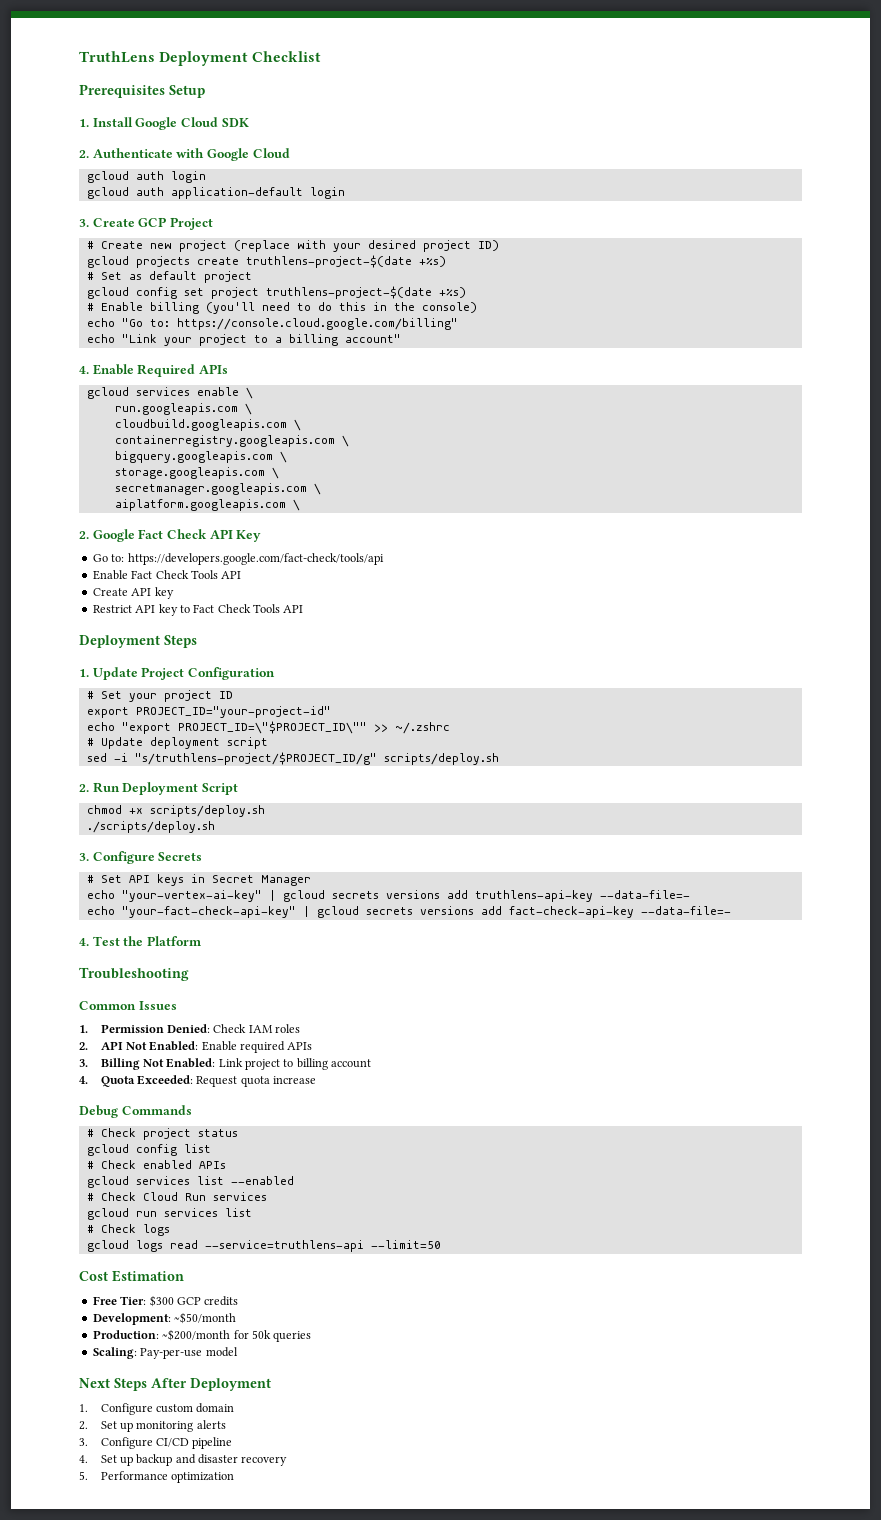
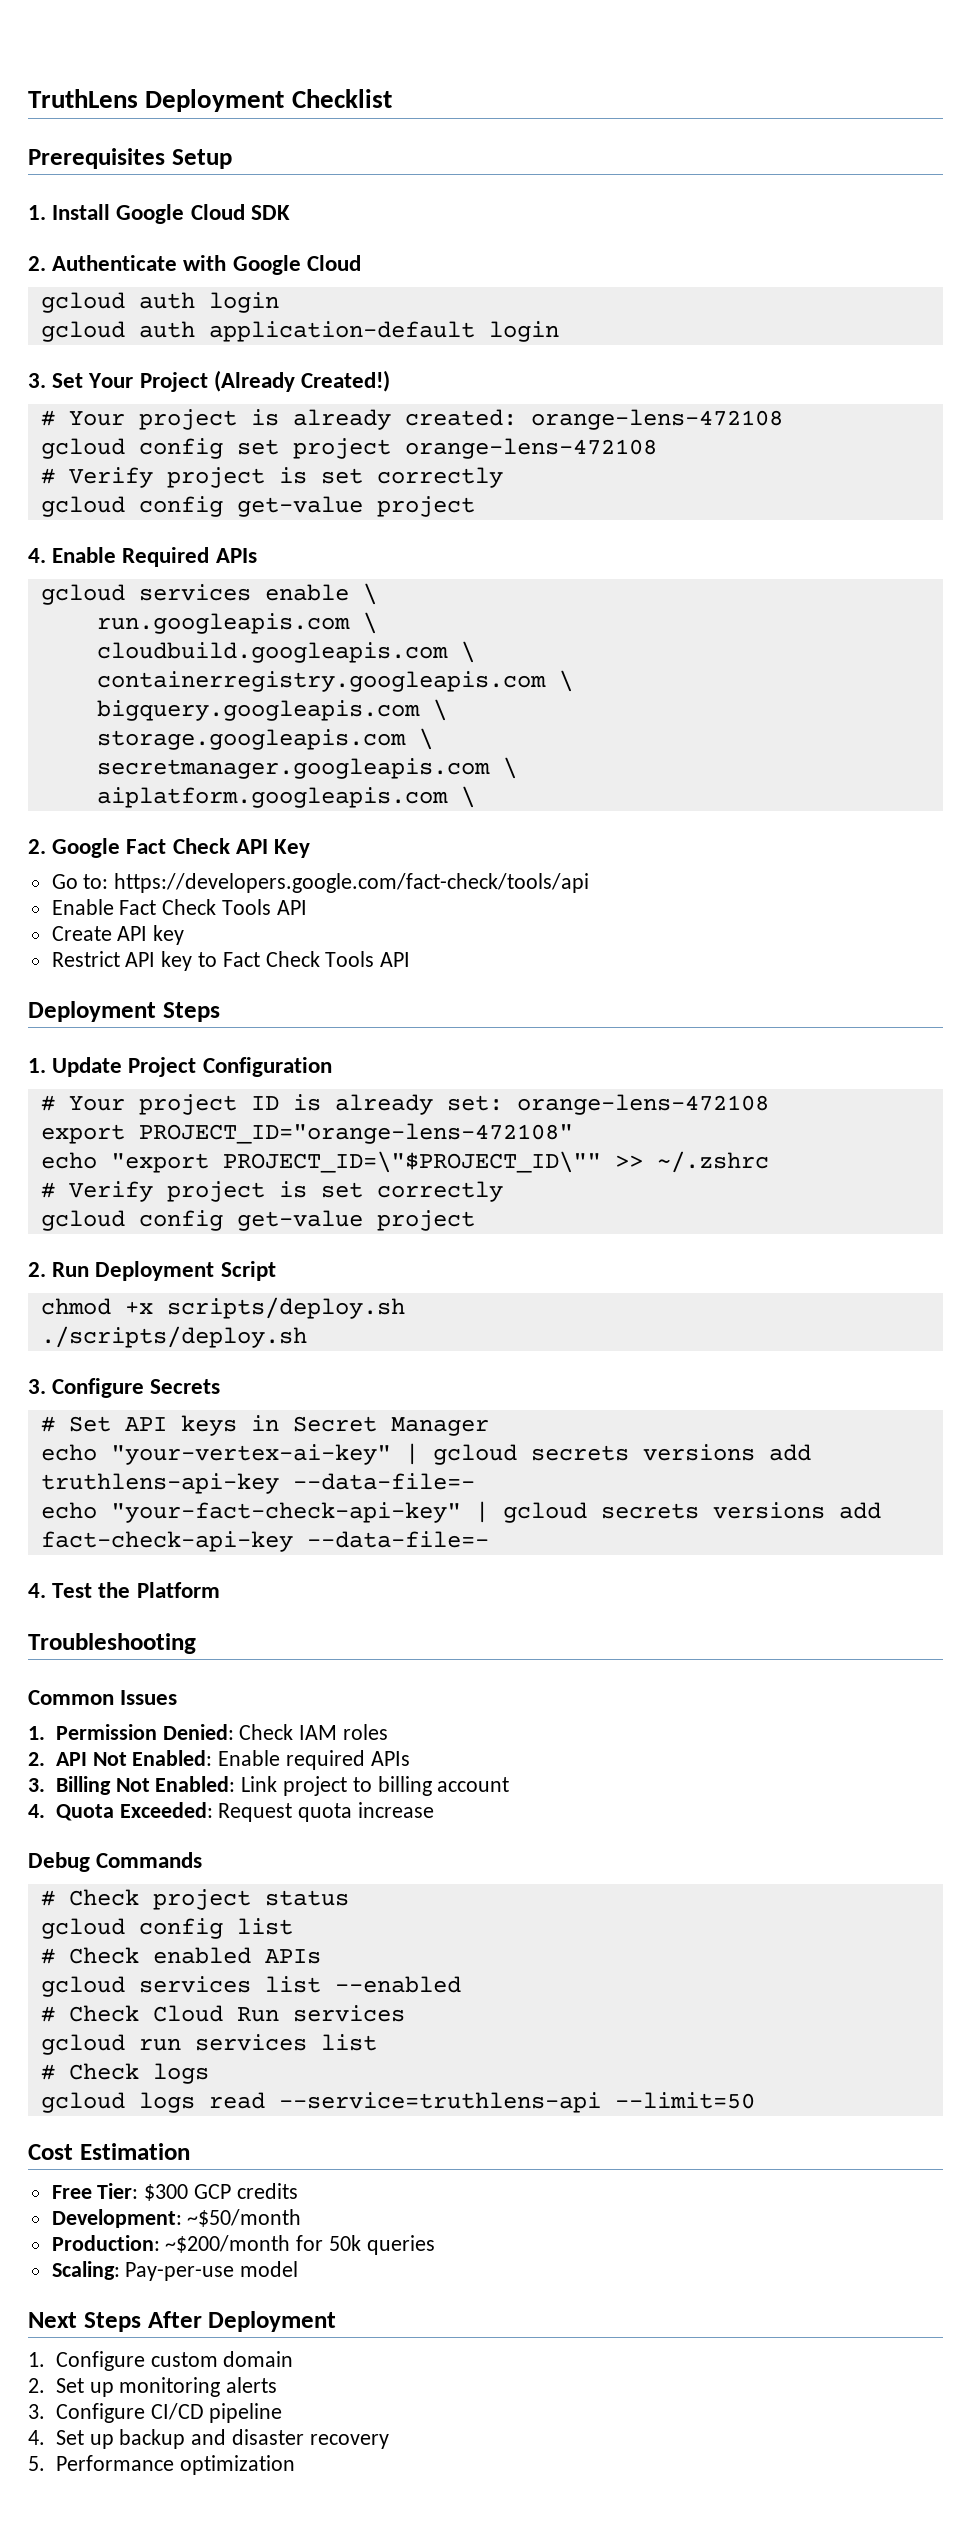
[92,217,213,230] [86,240,499,252] [86,255,446,268] [86,271,252,283] Create GCP Project // # Create new project (replace with your desired project ID) // gcloud projects create truthlens-project-$(date +%s) // # Set as default project -> [52,370,391,392] [40,409,783,430] Set Your Project (Already Created!) // # Your project is already created: orange-lens-472108
[265,286,466,299] [86,302,477,314] [86,318,458,330] [86,334,401,346] truthlens-project-$(date +%s) // # Enable billing (you'll need to do this in the console) // echo "Go to: https://console.cloud.google.com/billing" // echo "Link your project to a billing account" -> [404,438,657,459] [40,467,503,488] [40,496,475,517] orange-lens-472108 // # Verify project is set correctly // gcloud config get-value project
[100,691,157,702] Set your -> [68,1096,125,1111] Your
(233, 695) none -> [292,1094,769,1115] is already set: orange-lens-472108
[135,706,331,718] PROJECT_ID="your-project-id" -> [138,1123,573,1144] PROJECT_ID="orange-lens-472108"
[100,737,268,749] [86,752,499,765] Update deployment script // sed -i "s/truthlens-project/$PROJECT_ID/g" scripts/deploy.sh -> [68,1181,503,1202] [40,1210,475,1231] Verify project is set correctly // gcloud config get-value project

